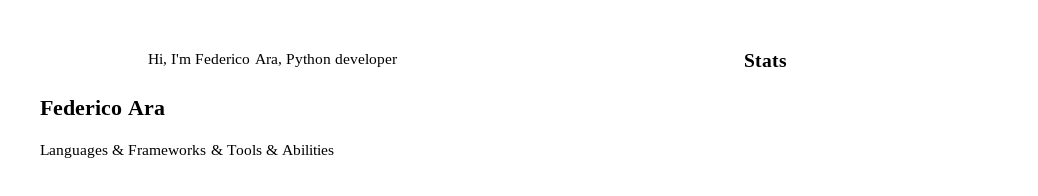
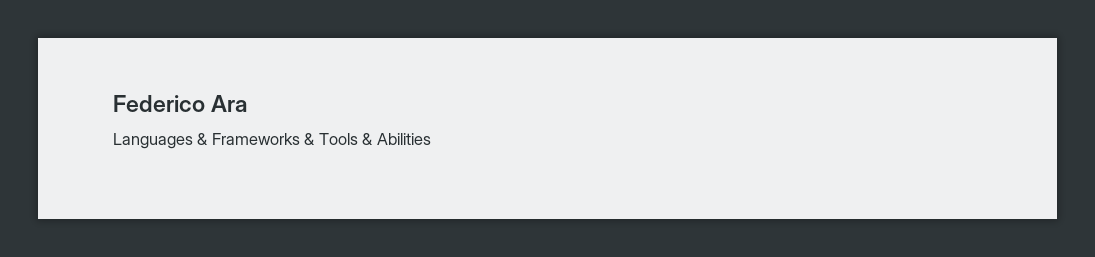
[148,54,398,67] Hi, I'm Federico Ara, Python developer // -> (113, 103) none
[744,54,787,67] // Stats -> (431, 139) none

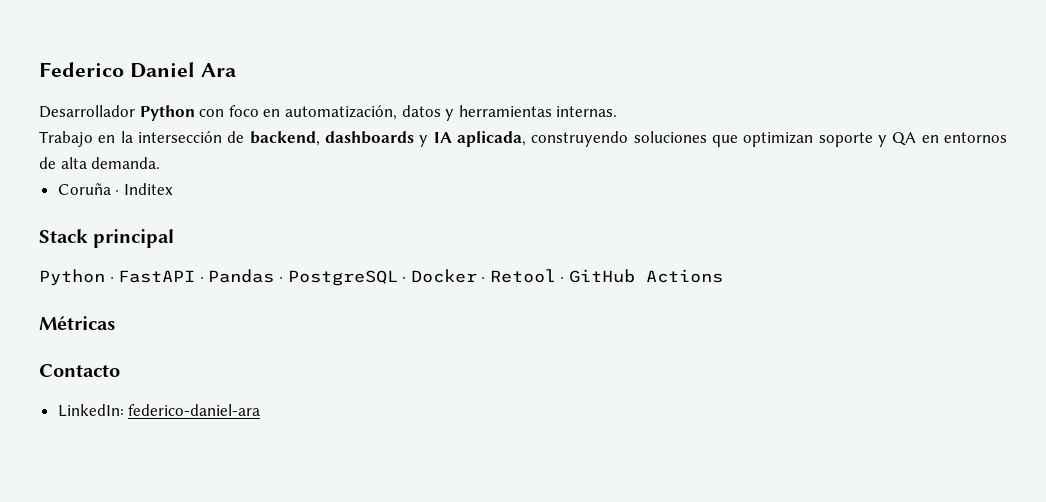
(205, 103) none -> [129,62,195,78] Daniel
[113,133,431,149] Languages & Frameworks & Tools & Abilities -> [39,105,618,121] [39,131,1008,147] [39,157,161,169] [57,183,173,195] [39,229,175,248] [39,269,724,286] [39,316,115,330] [39,364,120,377] [57,404,261,417] Desarrollador Python con foco en automatización, datos y herramientas internas. // Trabajo en la intersección de backend, dashboards y IA aplicada, construyendo soluciones que optimizan soporte y QA en entornos de alta demanda. // Coruña · Inditex // Stack principal // Python · FastAPI · Pandas · PostgreSQL · Docker · Retool · GitHub Actions // Métricas // Contacto // LinkedIn: federico-daniel-ara

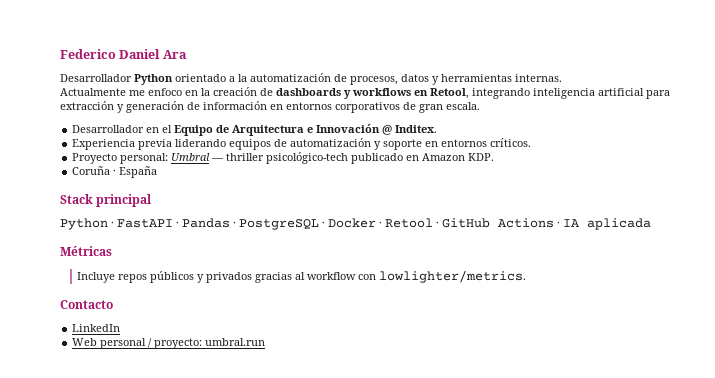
[199,105,618,121] [39,131,1008,147] [39,157,161,169] con foco en automatización, datos y herramientas internas. // Trabajo en la intersección de backend, dashboards y IA aplicada, construyendo soluciones que optimizan soporte y QA en entornos de alta demanda. -> [175,73,562,85] [60,87,670,99] [60,101,480,113] [72,124,438,136] [72,138,532,150] [72,152,495,164] orientado a la automatización de procesos, datos y herramientas internas. // Actualmente me enfoco en la creación de dashboards y workflows en Retool, integrando inteligencia artificial para extracción y generación de información en entornos corporativos de gran escala. // Desarrollador en el Equipo de Arquitectura e Innovación @ Inditex. // Experiencia previa liderando equipos de automatización y soporte en entornos críticos. // Proyecto personal: Umbral — thriller psicológico-tech publicado en Amazon KDP.
[123,183,173,195] Inditex -> [119,166,158,178] España
[39,316,115,330] [39,364,120,377] [57,404,261,417] // Métricas // Contacto // LinkedIn: federico-daniel-ara -> [557,218,651,230] [60,246,112,256] [77,270,527,283] [60,300,113,309] [72,324,121,332] [72,338,266,349] · IA aplicada // Métricas // Incluye repos públicos y privados gracias al workflow con lowlighter/metrics. // Contacto // LinkedIn // Web personal / proyecto: umbral.run

